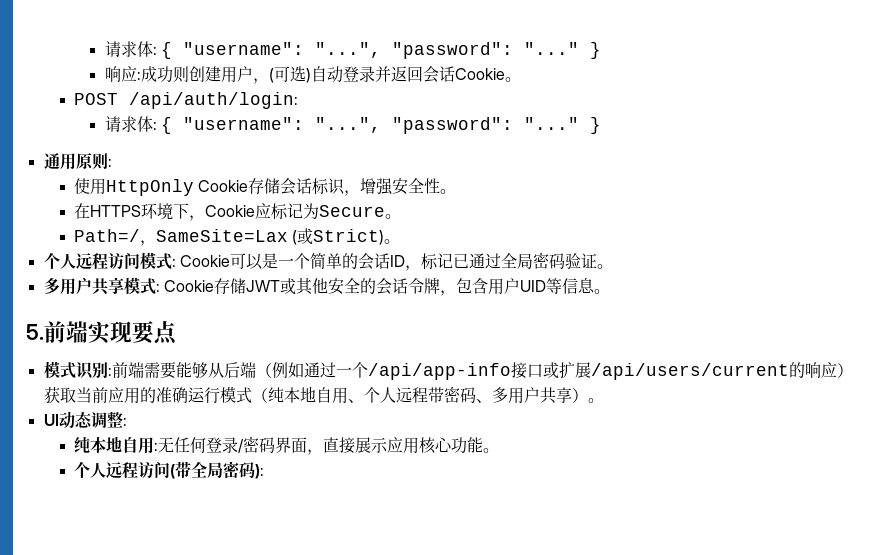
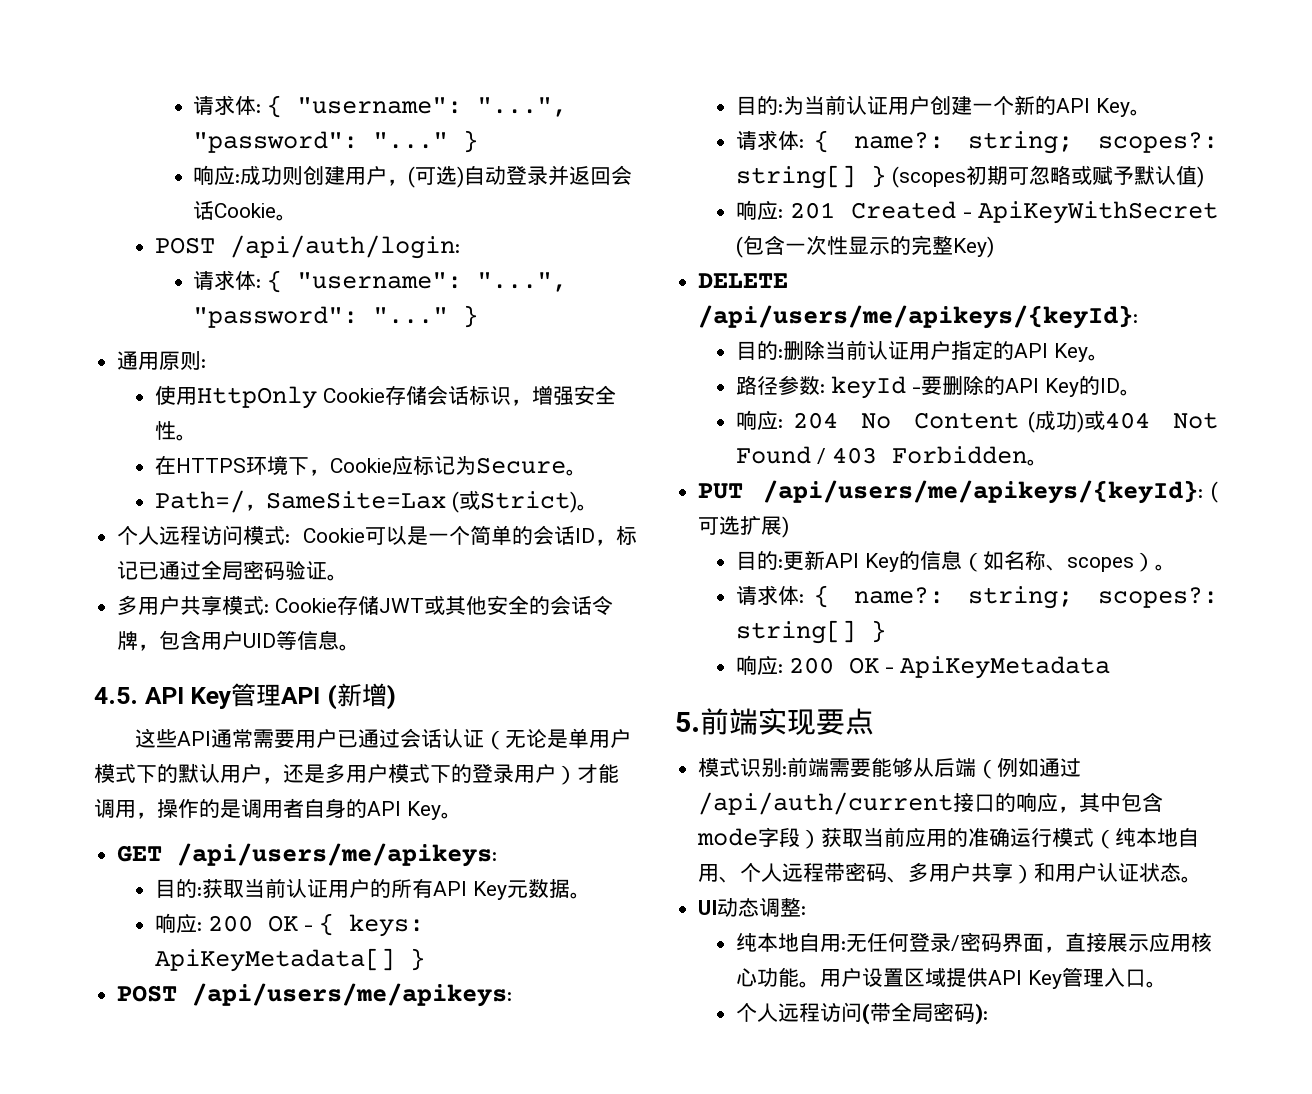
(610, 291) none -> [94,683,396,710] [135,728,632,750] [94,763,619,785] [94,798,462,820] [117,843,498,867] [155,878,592,900] [155,913,425,937] [155,948,426,972] [117,983,513,1007] [736,95,1152,117] [736,130,1218,154] [736,165,1205,189] [736,200,1218,224] [736,235,995,258] [698,273,789,288] [698,305,1139,329] [736,340,1110,362] [736,375,1142,399] [736,410,1218,433] [736,446,1049,466] [698,480,1218,504] [698,515,790,538] [736,550,1177,572] [736,585,1218,609] [736,620,887,644] [736,655,1111,679] // 4.5. API Key管理API (新增) // 这些API通常需要用户已通过会话认证（无论是单用户模式下的默认用户，还是多用户模式下的登录用户）才能调用，操作的是调用者自身的API Key。 // GET /api/users/me/apikeys: // 目的:获取当前认证用户的所有API Key元数据。 // 响应: 200 OK - { keys: ApiKeyMetadata[] } // POST /api/users/me/apikeys: // 目的:为当前认证用户创建一个新的API Key。 // 请求体: { name?: string; scopes?: string[] } (scopes初期可忽略或赋予默认值) // 响应: 201 Created - ApiKeyWithSecret (包含一次性显示的完整Key) // DELETE /api/users/me/apikeys/{keyId}: // 目的:删除当前认证用户指定的API Key。 // 路径参数: keyId -要删除的API Key的ID。 // 响应: 204 No Content (成功)或404 Not Found / 403 Forbidden。 // PUT /api/users/me/apikeys/{keyId}: (可选扩展) // 目的:更新API Key的信息（如名称、scopes）。 // 请求体: { name?: string; scopes?: string[] } // 响应: 200 OK - ApiKeyMetadata
[335,362,837,380] 一个/api/app-info接口或扩展/api/users/current的响应 -> [698,792,1164,815] [697,827,801,847] /api/auth/current接口的响应，其中包含mode字段
(588, 395) none -> [1034,862,1182,883] 和用户认证状态
(500, 450) none -> [820,967,1168,989] 用户设置区域提供API Key管理入口。

